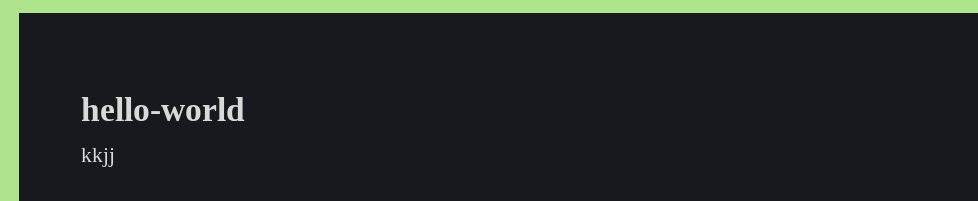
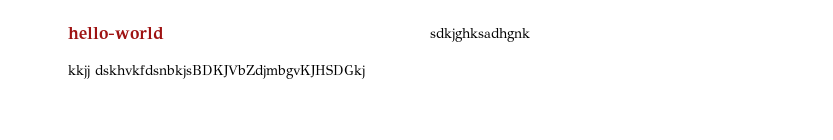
(115, 157) none -> [95,64,365,79] [430,28,530,42] dskhvkfdsnbkjsBDKJVbZdjmbgvKJHSDGkj sdkjghksadhgnk

